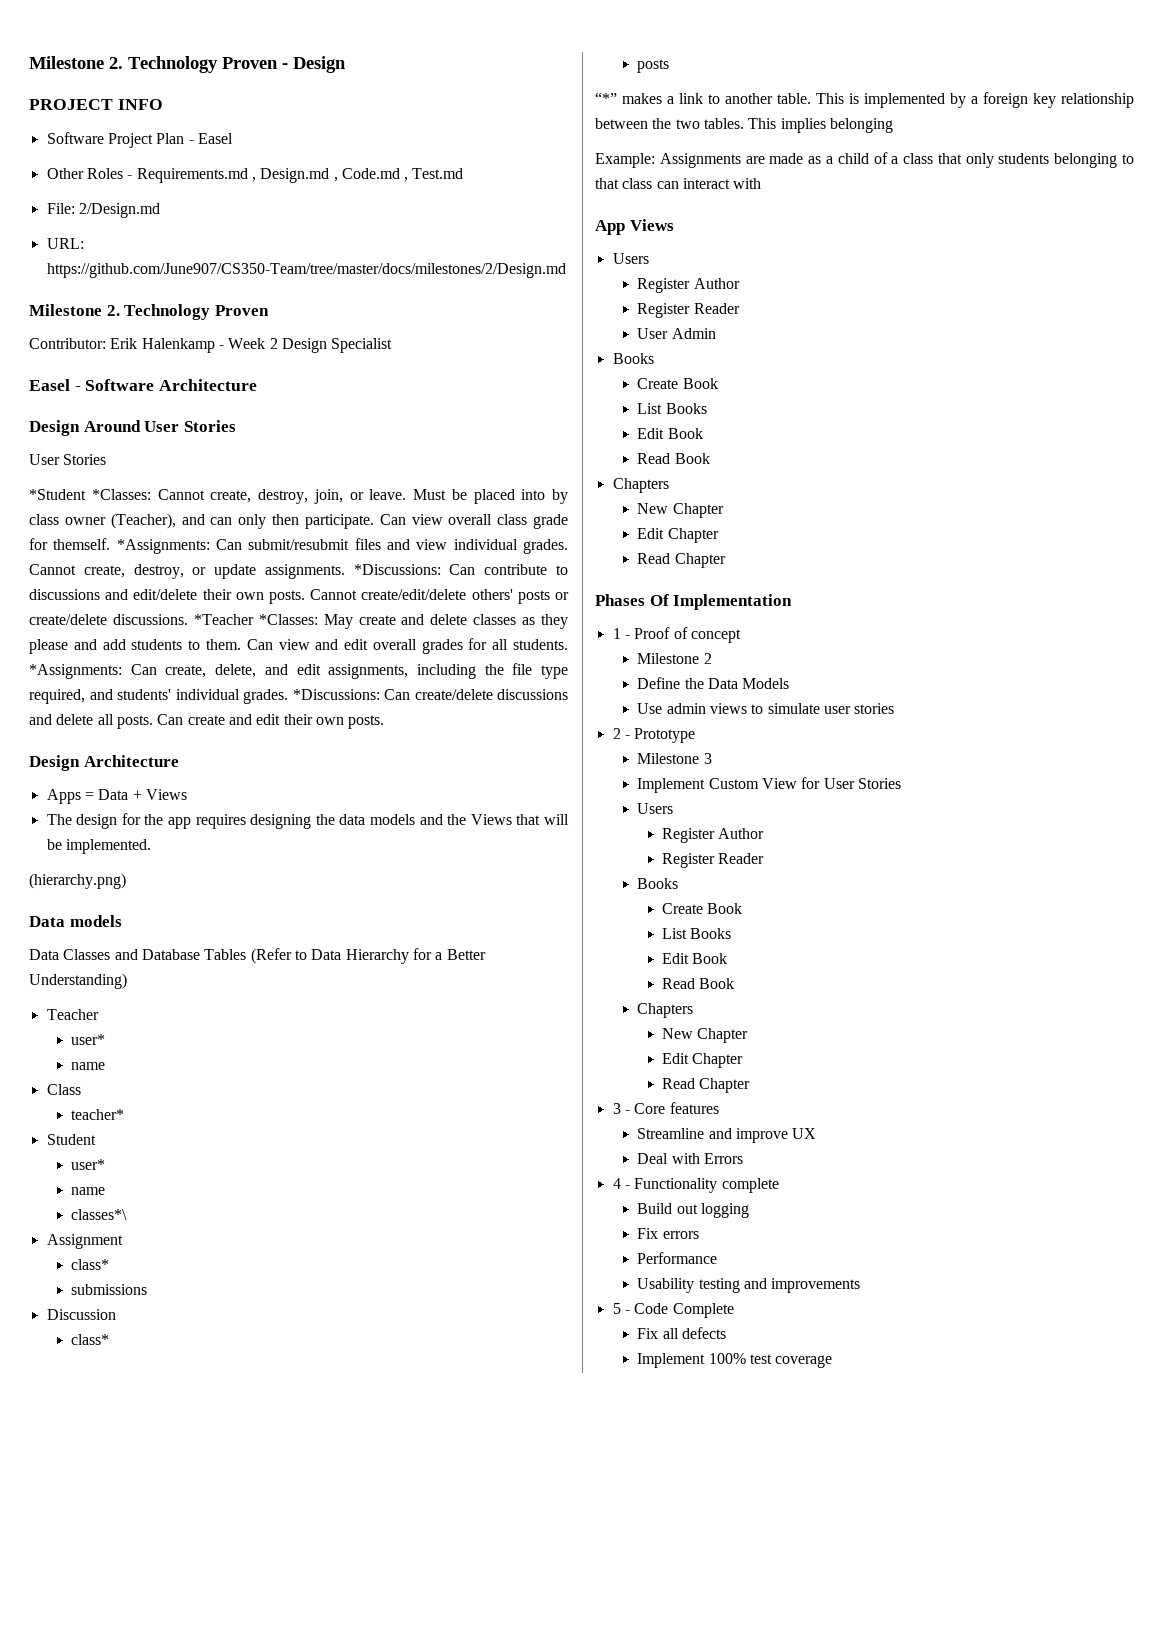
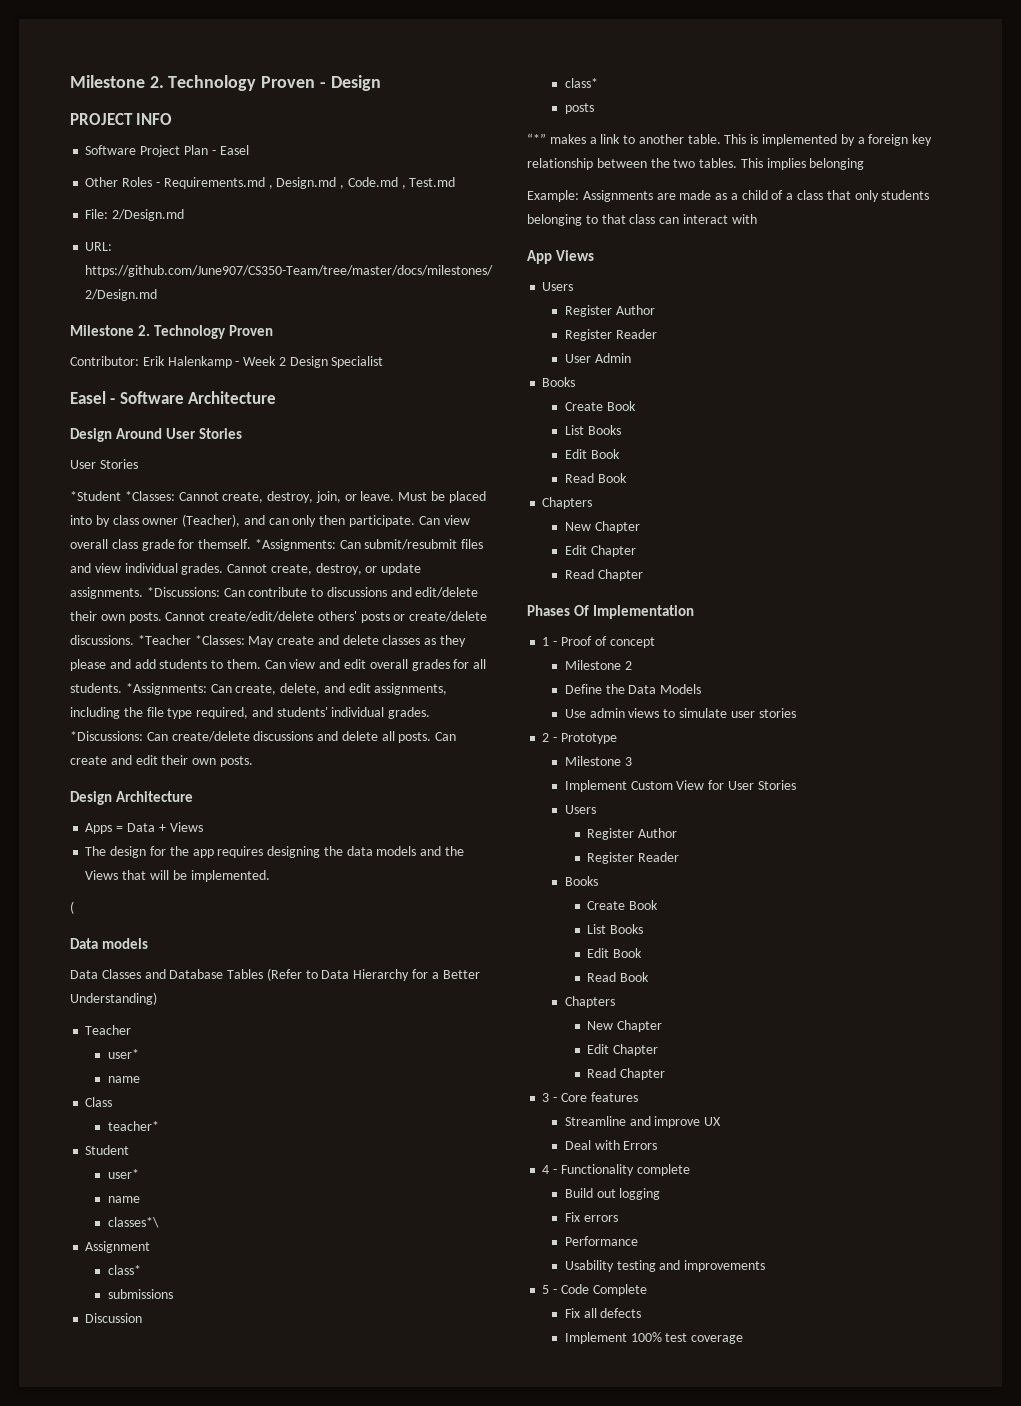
[29,873,126,889] (hierarchy.png) -> [70,901,74,914] (

